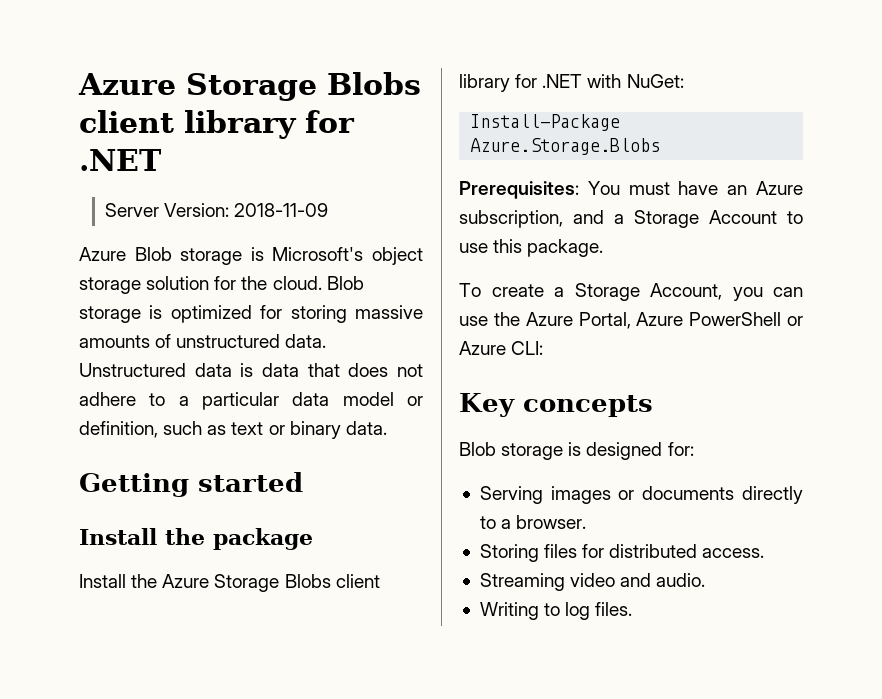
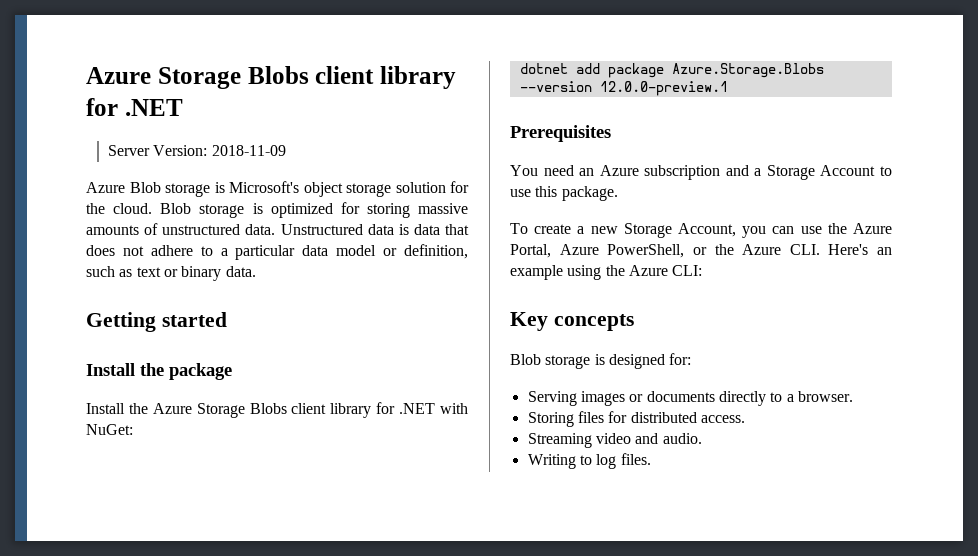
[470,114,621,131] [470,138,661,155] [459,181,719,199] Install-Package Azure.Storage.Blobs // Prerequisites: You must have -> [519,63,824,78] [519,81,728,96] [510,125,611,142] [510,165,574,176] dotnet add package Azure.Storage.Blobs --version 12.0.0-preview.1 // Prerequisites // You need
[459,210,563,228] subscription, -> [644,165,721,180] subscription
(564, 292) none -> [590,226,618,234] new
[689,312,803,326] PowerShell or -> [607,244,892,258] [510,265,625,280] PowerShell, or the Azure CLI. Here's an example using the

